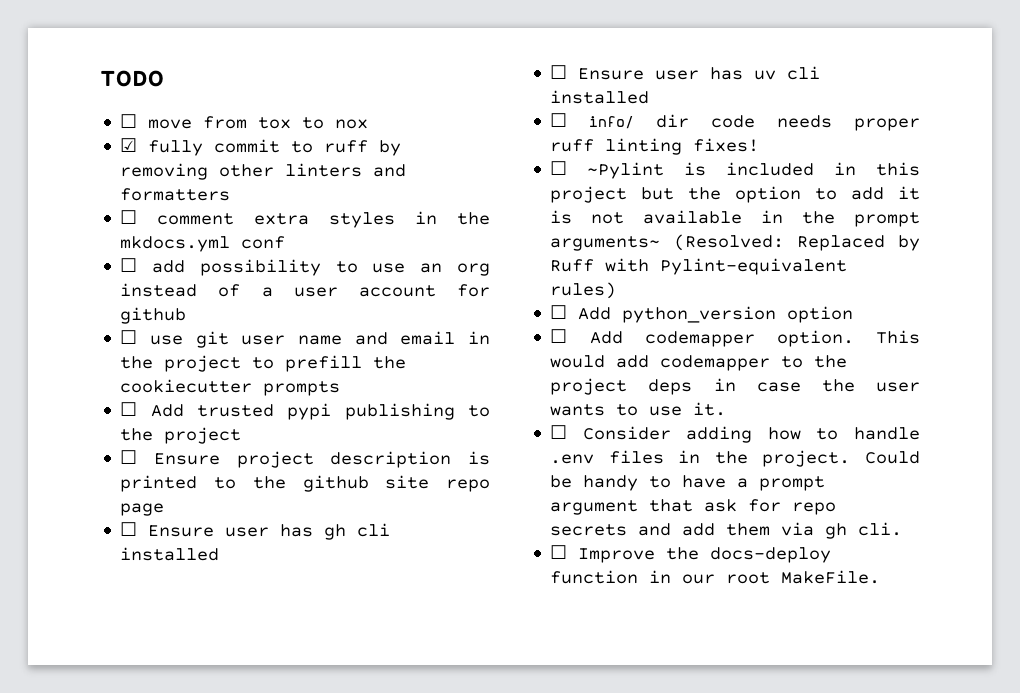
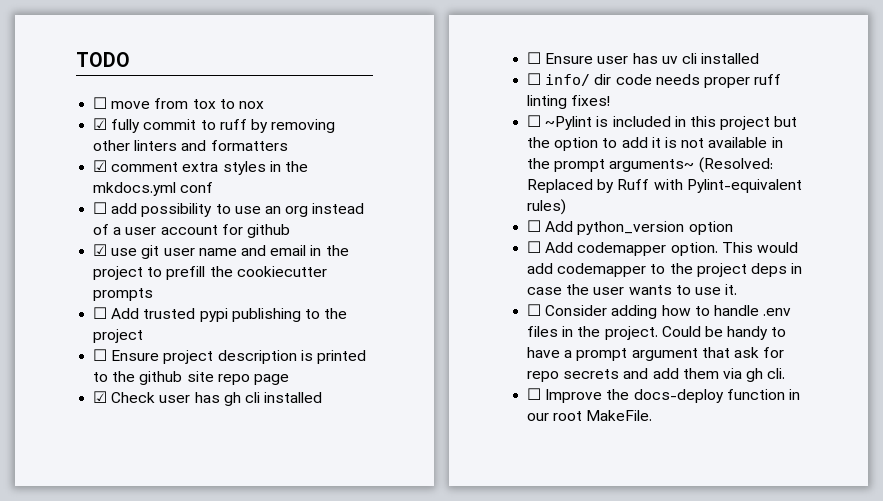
[120,210,138,224] ☐ -> [93,160,108,172] ☑
[120,330,138,344] ☐ -> [93,244,108,256] ☑
[120,522,215,537] ☐ Ensure -> [93,391,156,403] ☑ Check

